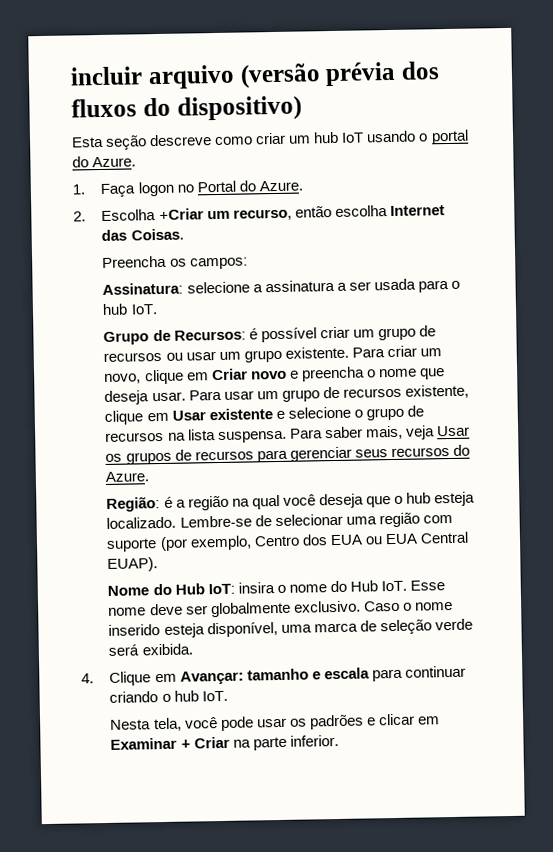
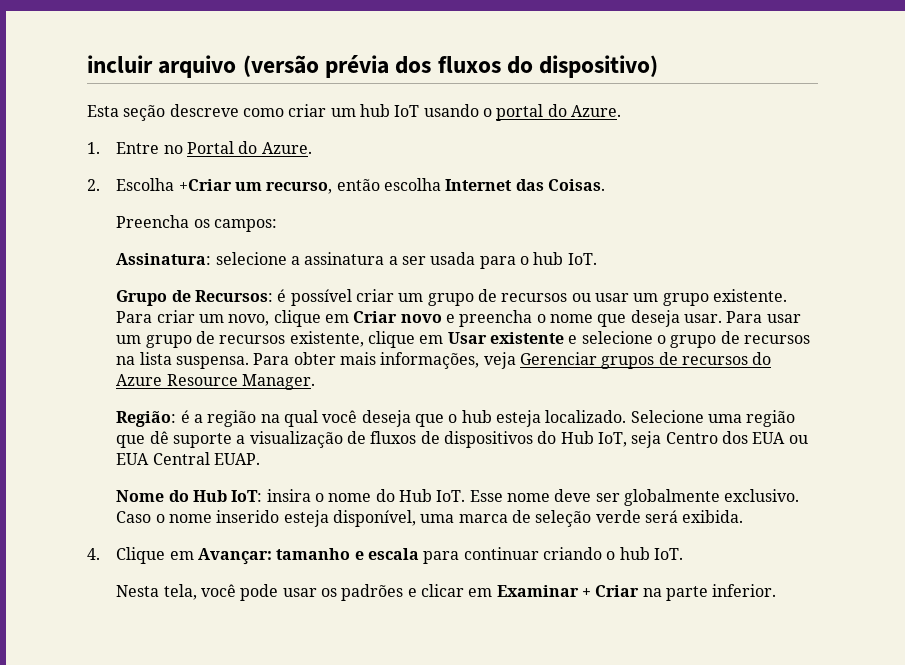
[100,181,175,197] Faça logon -> [116,142,160,154] Entre
[324,425,470,440] [105,444,470,465] [105,471,150,482] saber mais, veja Usar os grupos de recursos para gerenciar seus recursos do Azure. -> [293,352,772,369] [116,374,316,390] obter mais informações, veja Gerenciar grupos de recursos do Azure Resource Manager.
[179,512,453,528] [106,535,252,552] Lembre-se de selecionar uma região com suporte (por exemplo, -> [630,410,796,427] [116,431,662,448] Selecione uma região que dê suporte a visualização de fluxos de dispositivos do Hub IoT, seja
[107,557,159,572] EUAP). -> [214,453,261,465] EUAP.

